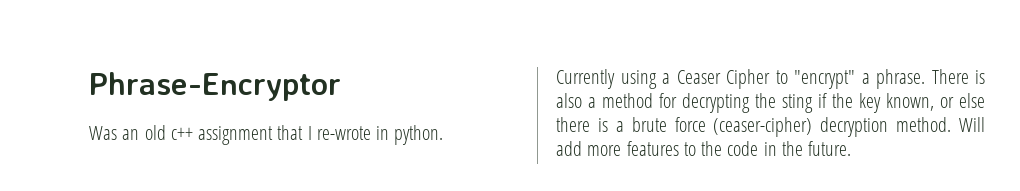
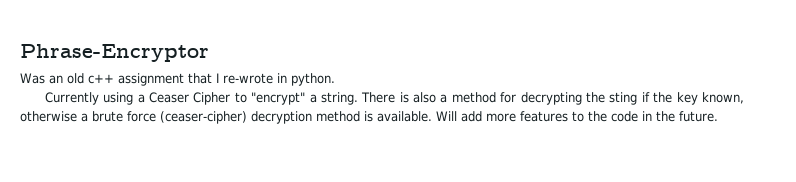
[875,69,925,89] phrase. -> [320,92,358,105] string.
[940,93,985,108] [556,117,608,132] or else there is -> [20,111,77,122] otherwise
[896,117,952,132] method. -> [316,111,432,122] method is available.

